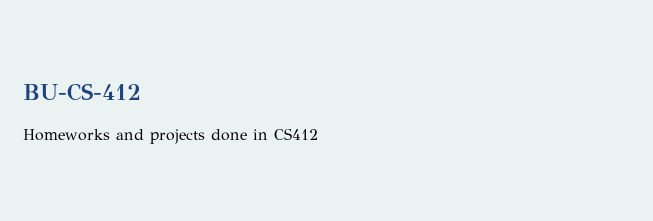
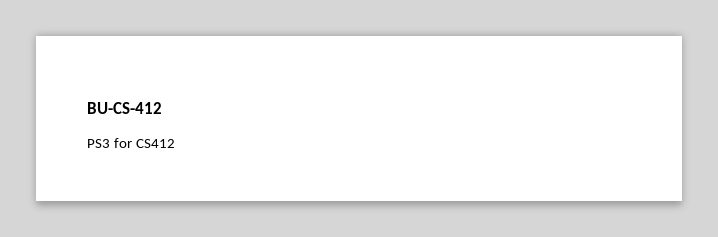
[23,129,268,144] Homeworks and projects done in -> [87,138,132,148] PS3 for

